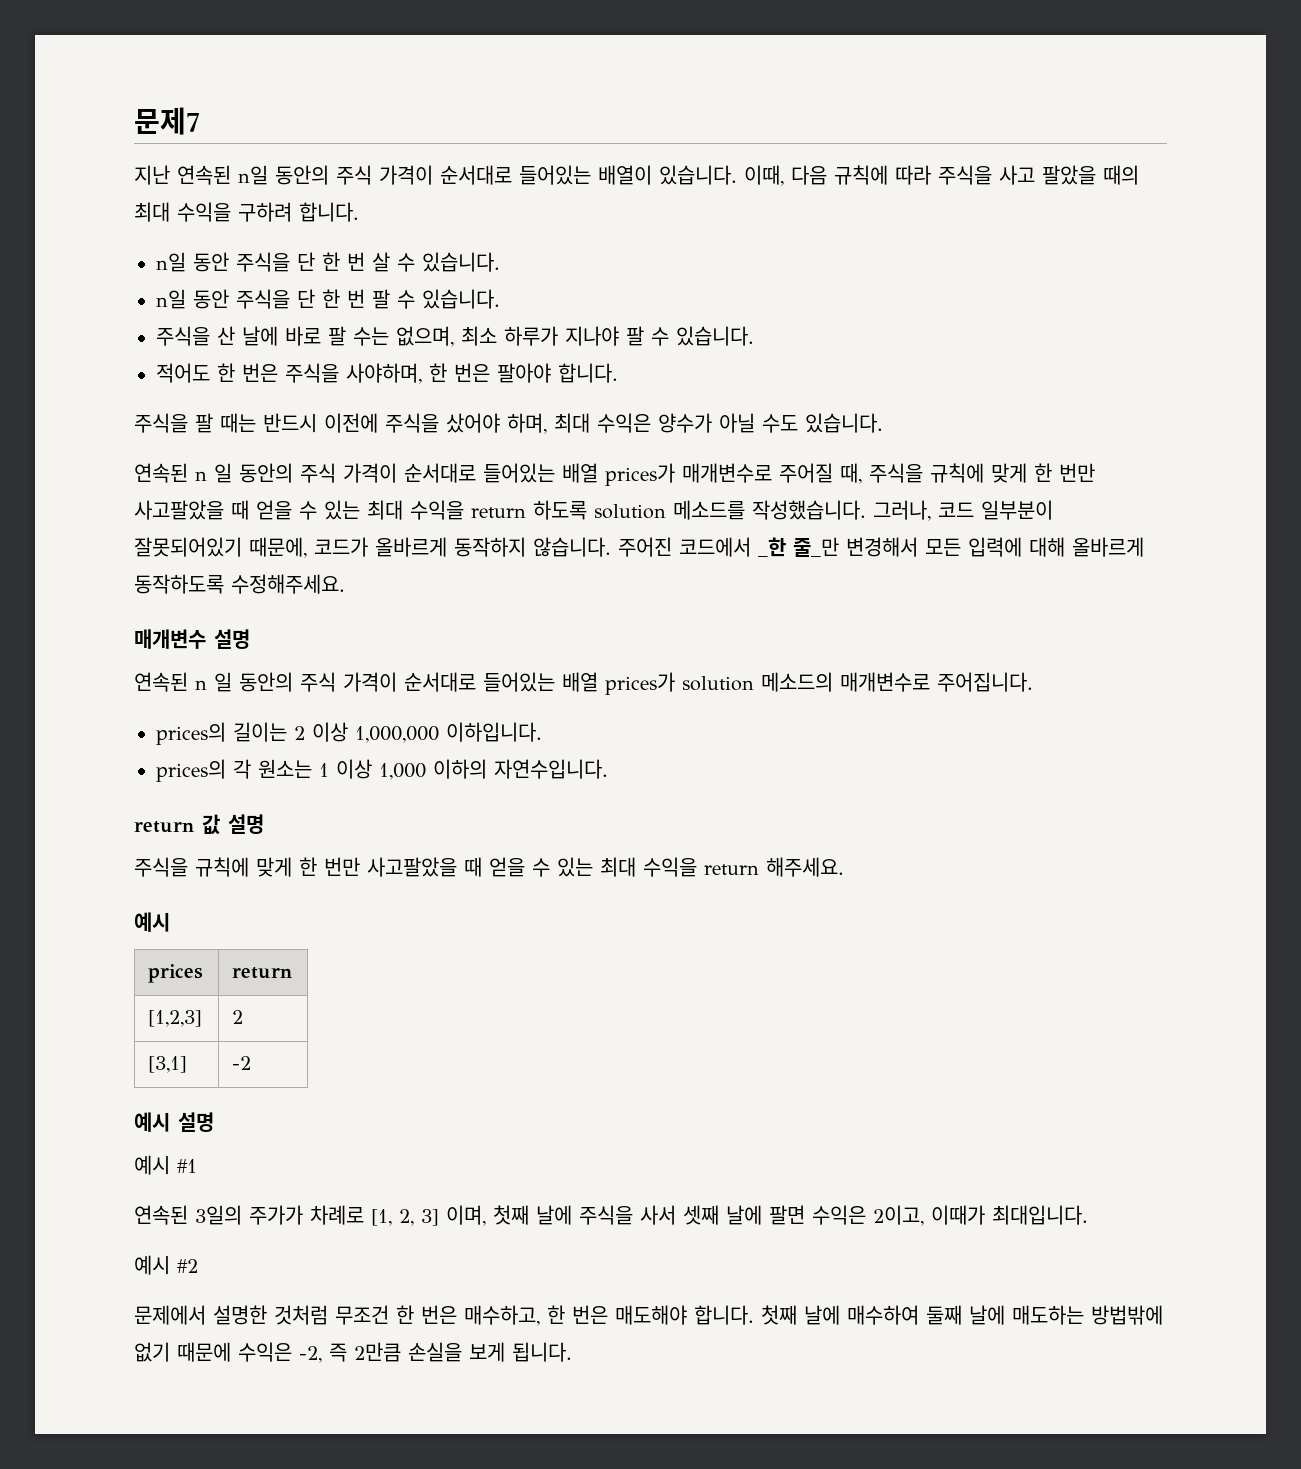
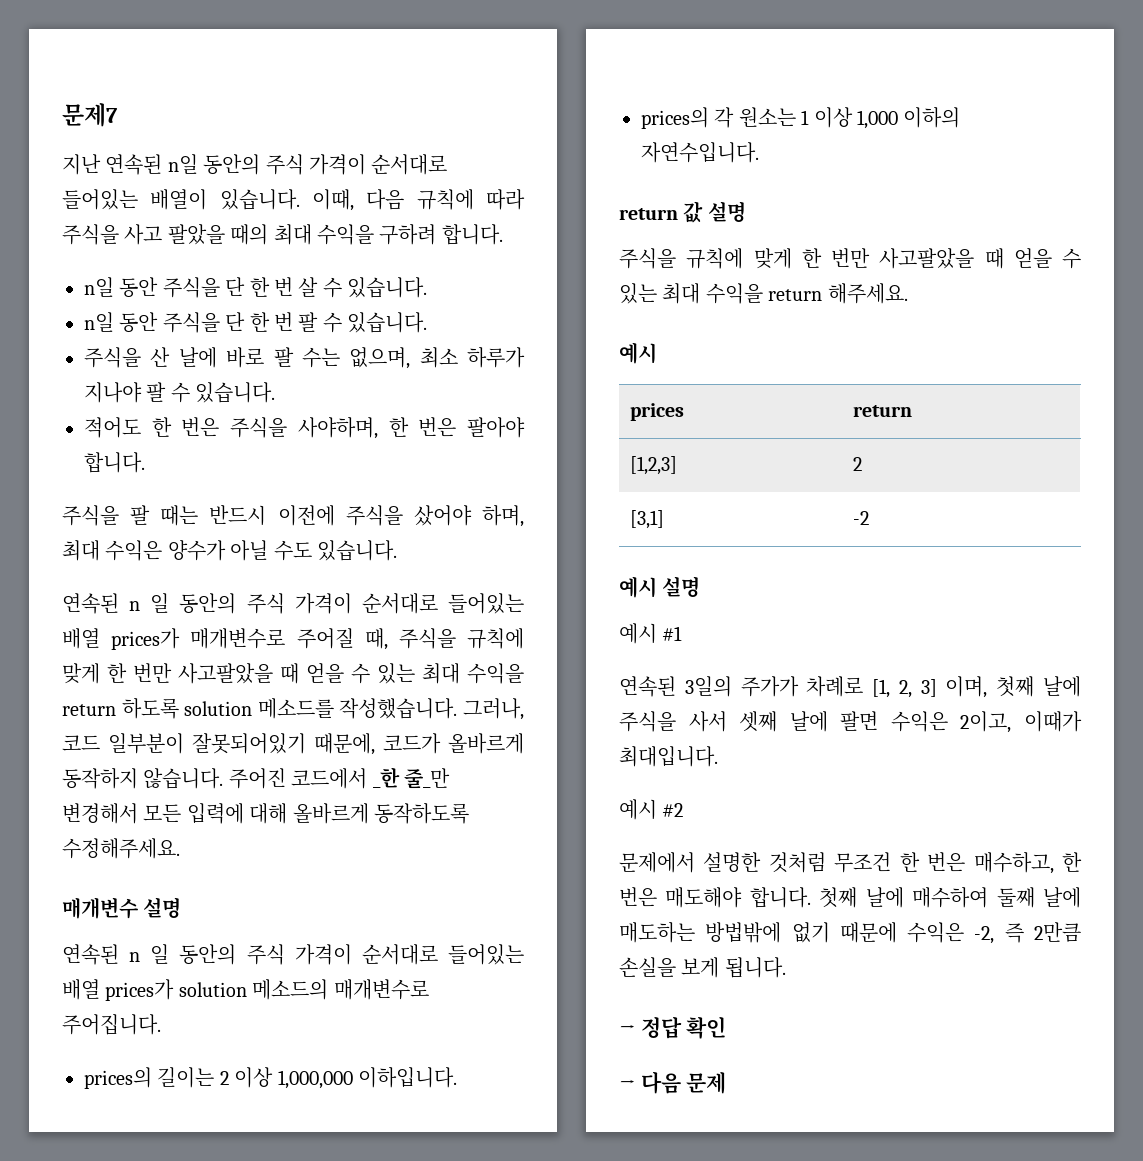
(572, 1352) none -> [619,1016,727,1039] [619,1071,727,1094] // → 정답 확인 // → 다음 문제

